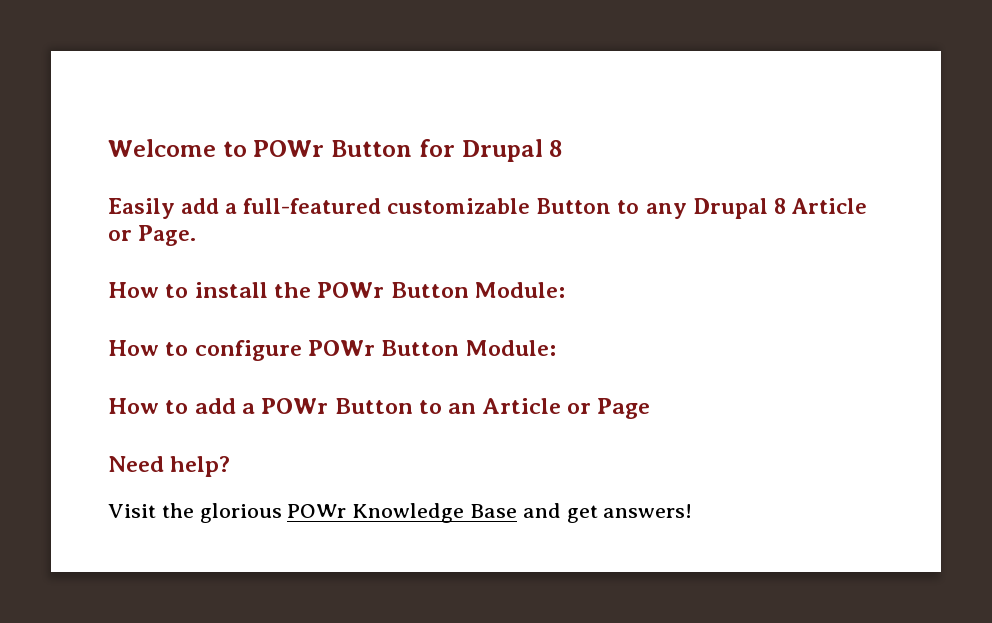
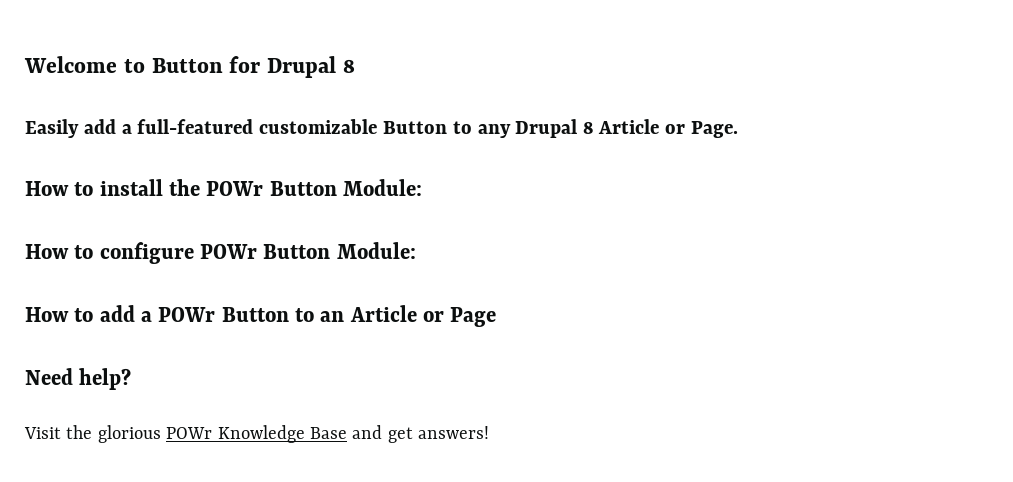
[253,140,325,157] POWr -> (145, 66) none

